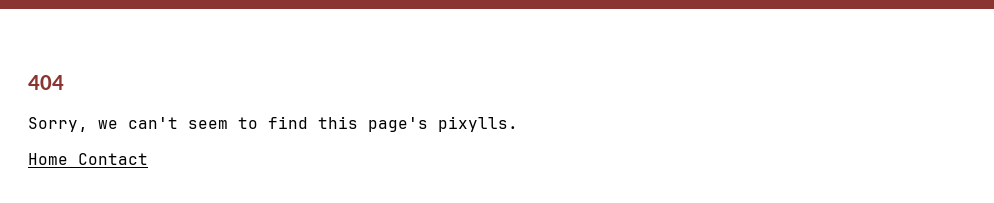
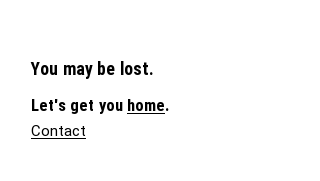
[28,75,64,90] [28,116,518,132] [28,153,68,165] 404 // Sorry, we can't seem to find this page's pixylls. // Home -> [30,61,155,79] [31,99,170,114] You may be lost. // Let's get you home. //

